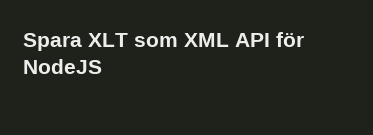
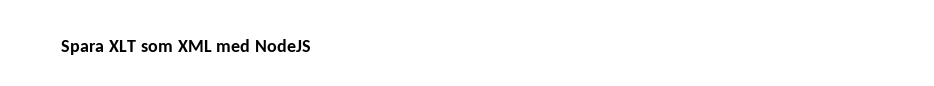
[235,32,304,47] API för -> [216,39,251,52] med

